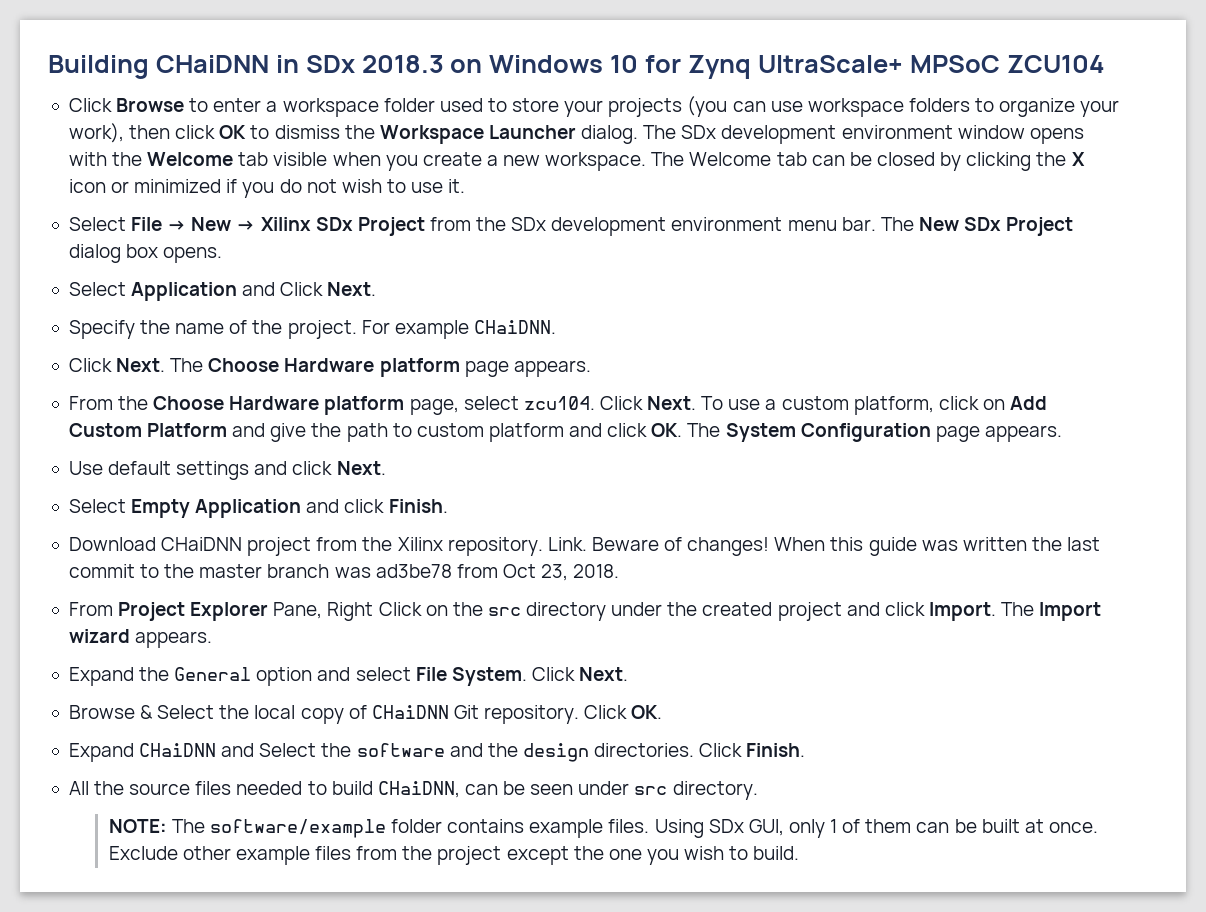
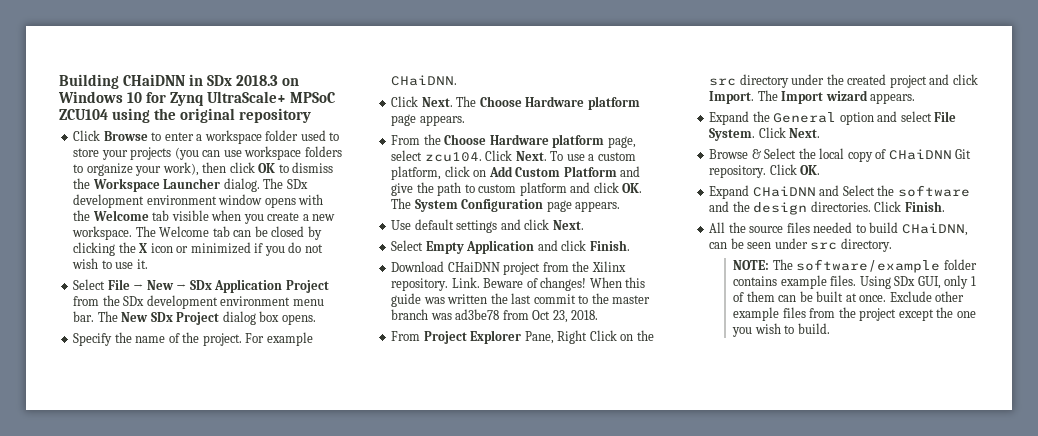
(1105, 64) none -> [111,108,311,123] using the original repository
[260,217,353,231] Xilinx SDx -> [189,279,283,293] SDx Application
[68,282,377,301] // Select Application and Click Next. -> (316, 319) none

